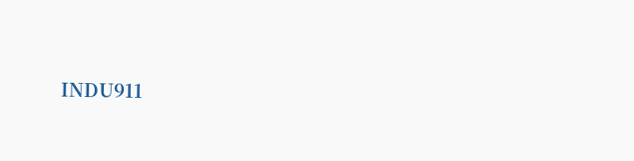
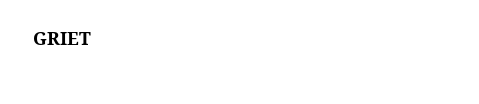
[60,82,143,98] INDU911 -> [33,32,91,45] GRIET

